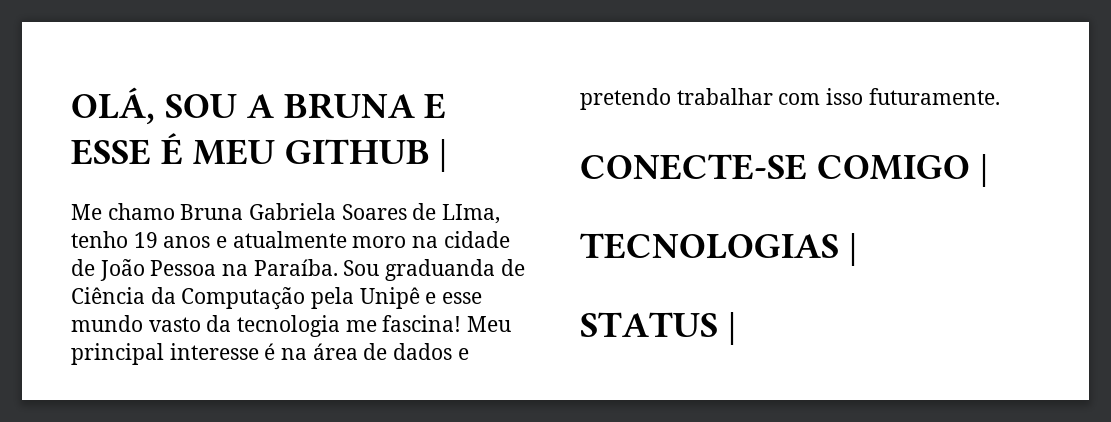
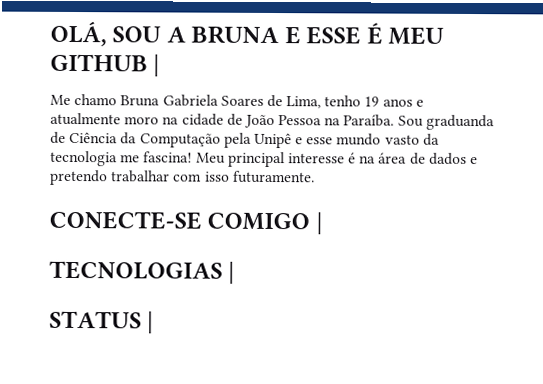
[442,204,501,224] LIma, -> [286,96,322,109] Lima,

